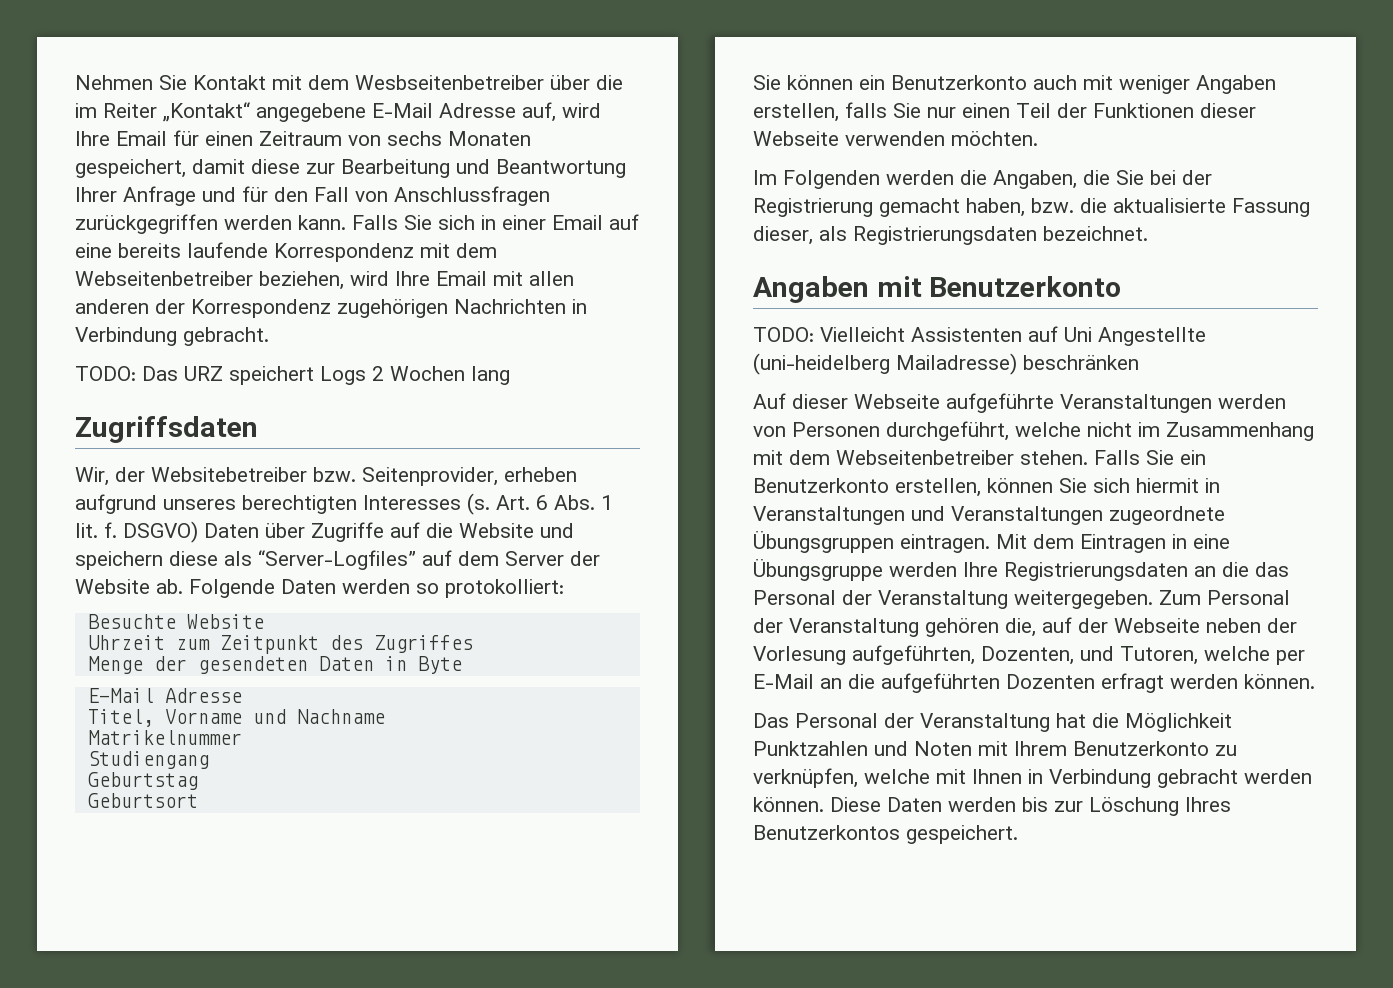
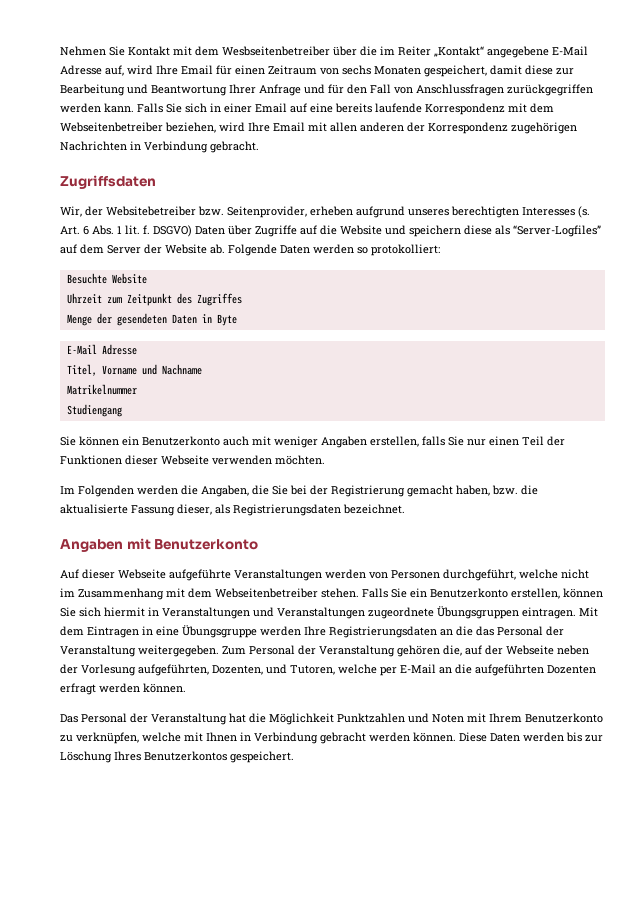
[75,366,510,385] // TODO: Das URZ speichert Logs 2 Wochen lang -> (259, 147) none
[87,772,198,790] [87,793,198,808] // Geburtstag // Geburtsort -> (122, 410) none
[753,326,1206,346] [753,353,1139,375] // TODO: Vielleicht Assistenten auf Uni Angestellte (uni-heidelberg Mailadresse) beschränken -> (259, 544) none

